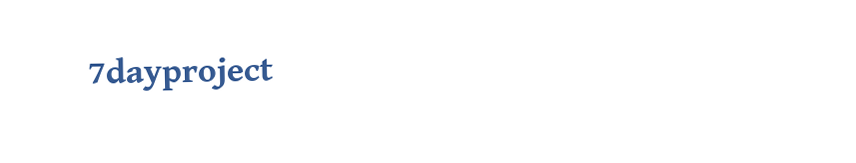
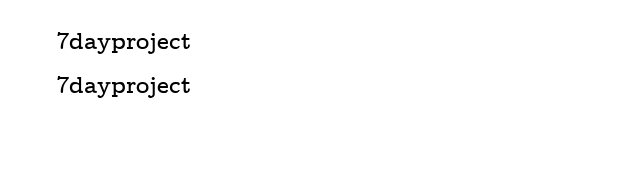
[87,54,274,92] 7dayproject -> [56,32,191,54] [56,76,191,98] 7dayproject // 7dayproject

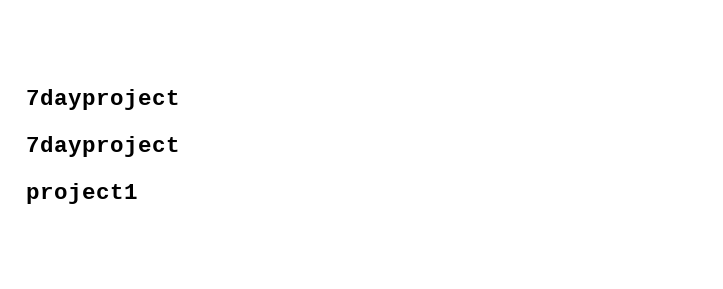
(191, 87) none -> [26,183,138,204] // project1

